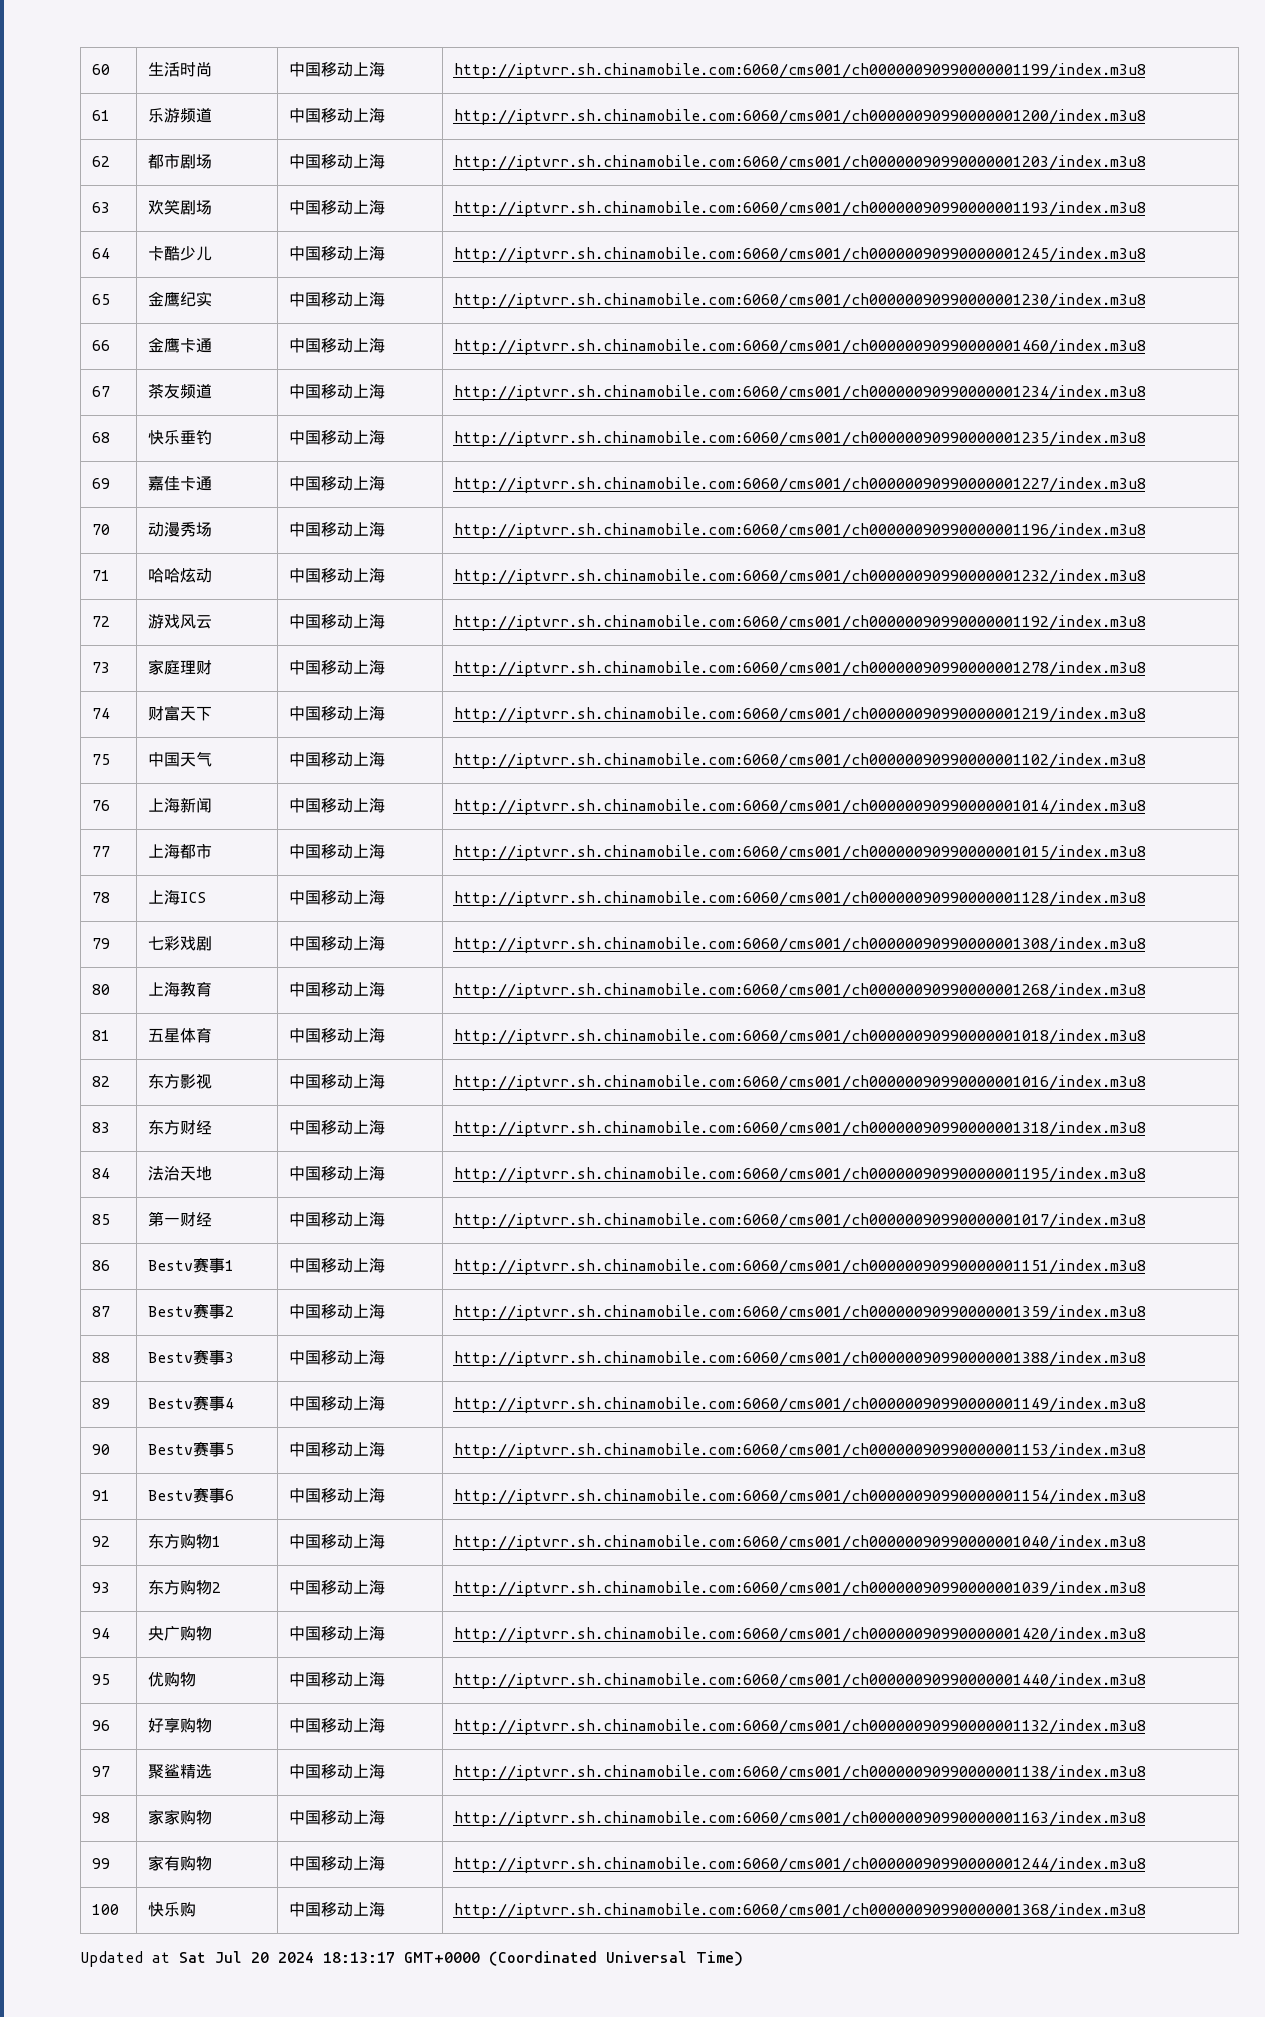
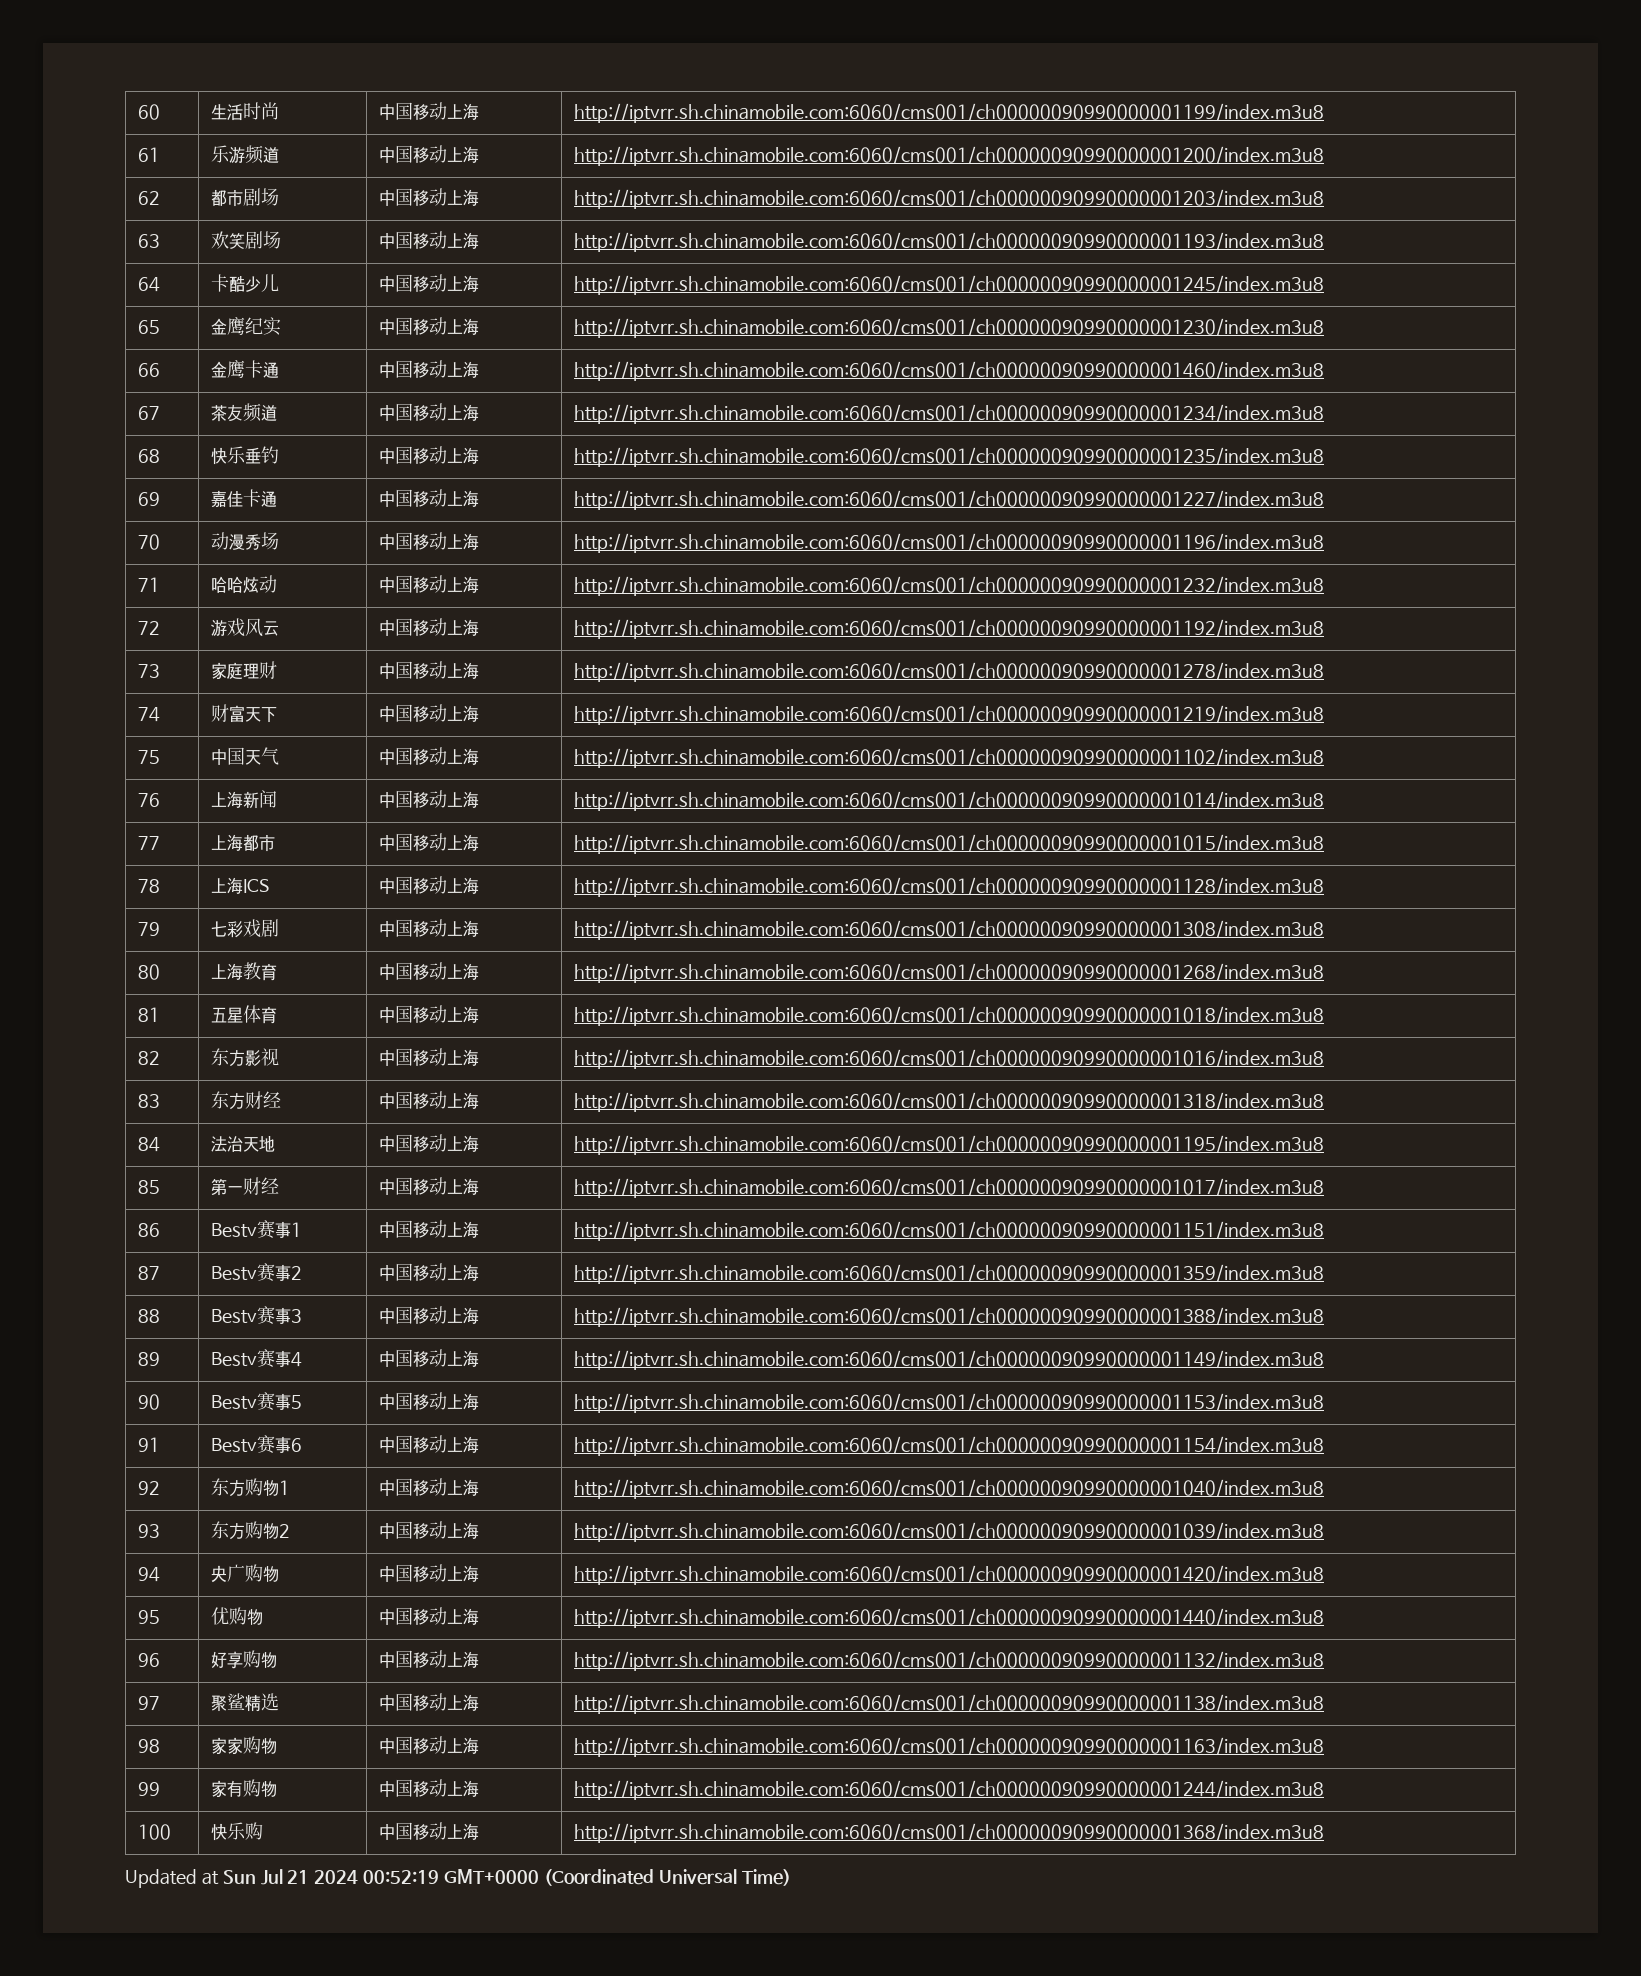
[179,1951,395,1963] Sat Jul 20 2024 18:13:17 -> [222,1869,440,1885] Sun Jul 21 2024 00:52:19

